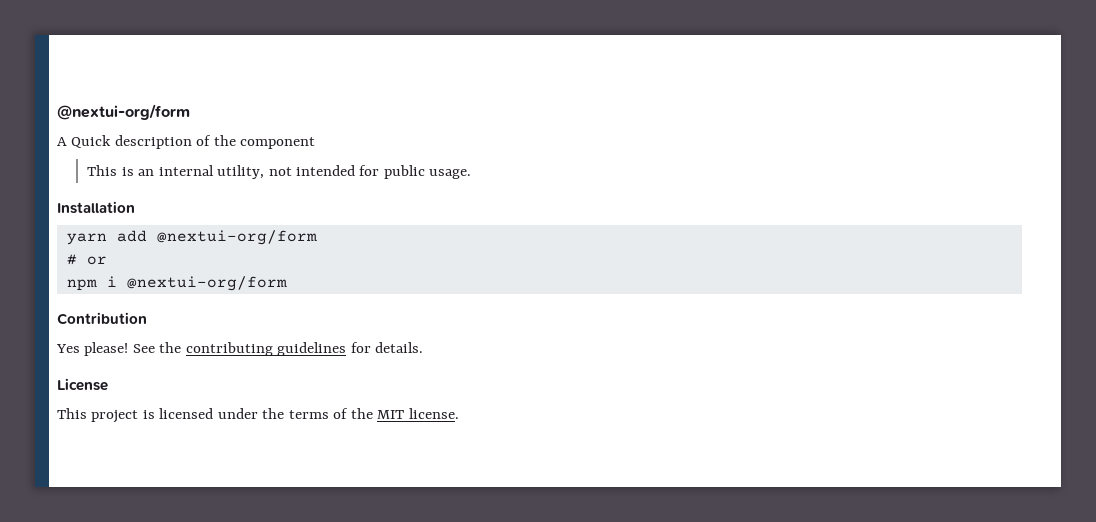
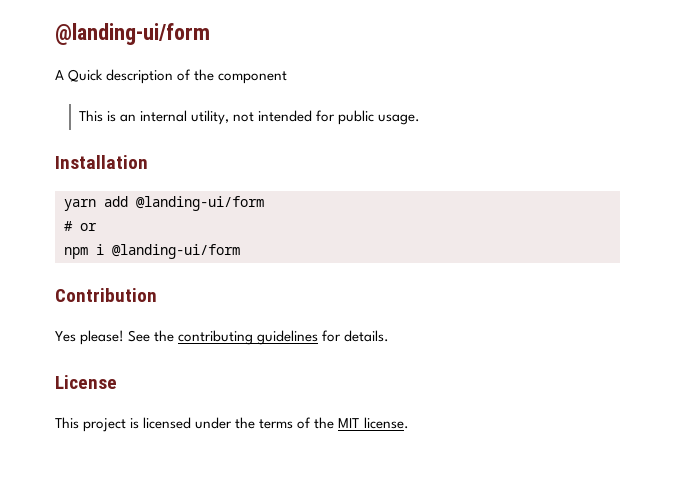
[57,104,190,120] @nextui-org/form -> [55,23,210,45] @landing-ui/form
[156,230,317,245] @nextui-org/form -> [136,196,264,211] @landing-ui/form
[126,276,287,291] @nextui-org/form -> [112,244,240,259] @landing-ui/form

